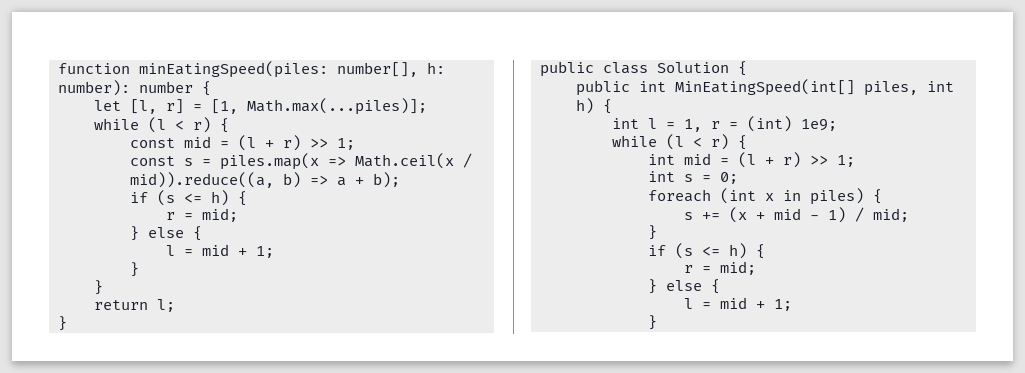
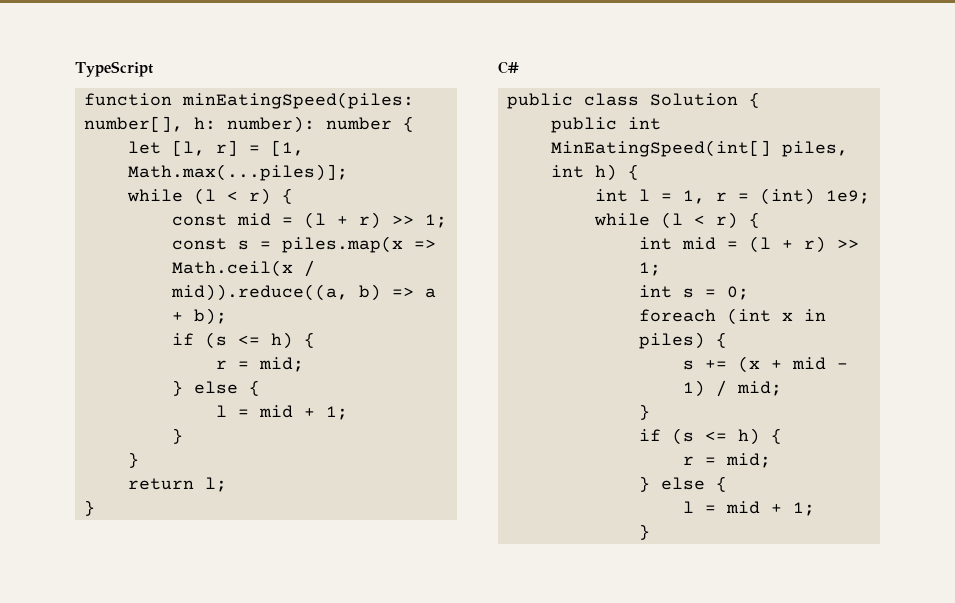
(57, 68) none -> [75,61,153,77] TypeScript //
(67, 323) none -> [498,61,519,74] // C#

